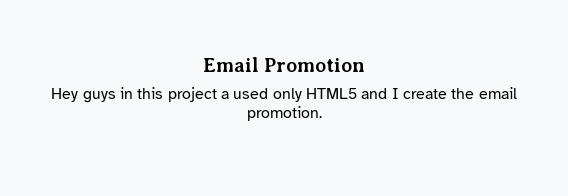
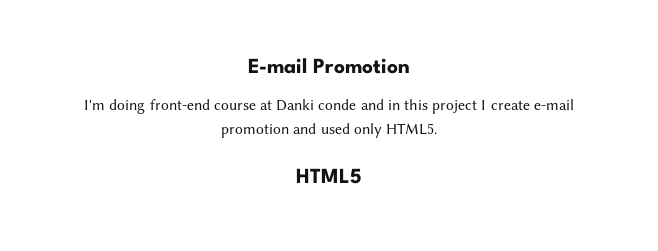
[202,57,259,72] Email -> [248,58,307,74] E-mail
[51,87,517,103] [246,106,322,121] Hey guys in this project a used only HTML5 and I create the email promotion. -> [84,99,574,114] [221,123,437,138] [296,168,362,184] I'm doing front-end course at Danki conde and in this project I create e-mail promotion and used only HTML5. // HTML5

